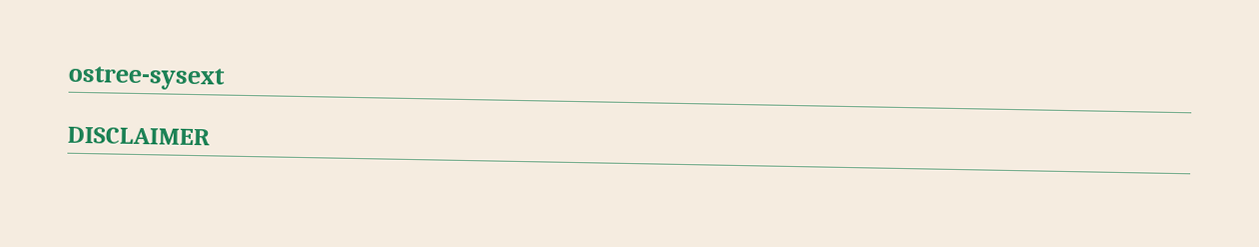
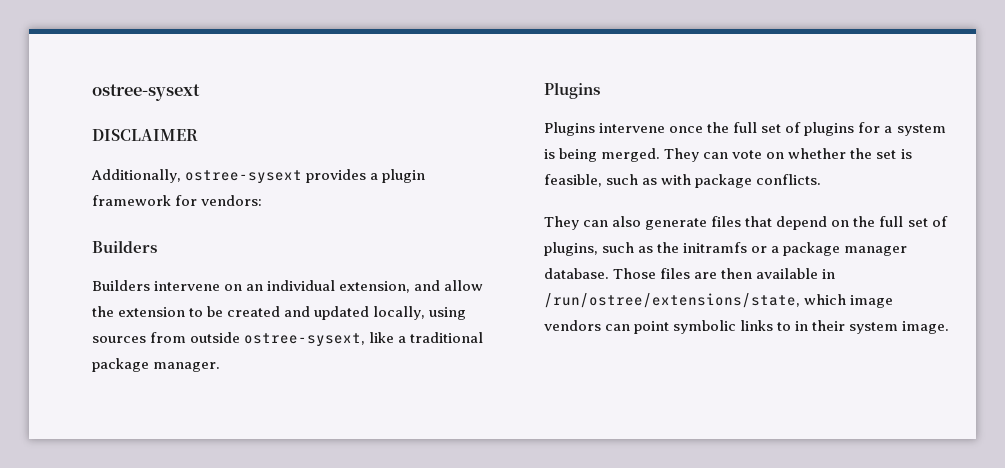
(210, 136) none -> [91,169,426,184] [92,195,263,206] [92,240,157,253] [92,280,484,293] [92,306,467,320] [92,332,484,347] [92,358,221,372] [544,82,600,99] [544,122,946,136] [544,148,912,162] [544,174,822,188] [544,216,948,230] [544,242,908,256] [544,268,836,279] [544,293,894,308] [544,320,950,334] // Additionally, ostree-sysext provides a plugin framework for vendors: // Builders // Builders intervene on an individual extension, and allow the extension to be created and updated locally, using sources from outside ostree-sysext, like a traditional package manager. // Plugins // Plugins intervene once the full set of plugins for a system is being merged. They can vote on whether the set is feasible, such as with package conflicts. // They can also generate files that depend on the full set of plugins, such as the initramfs or a package manager database. Those files are then available in /run/ostree/extensions/state, which image vendors can point symbolic links to in their system image.

